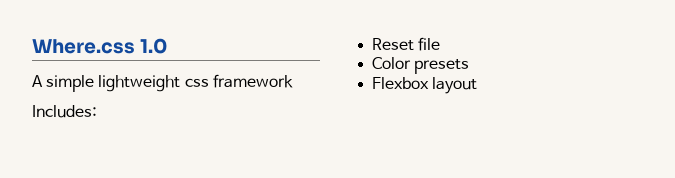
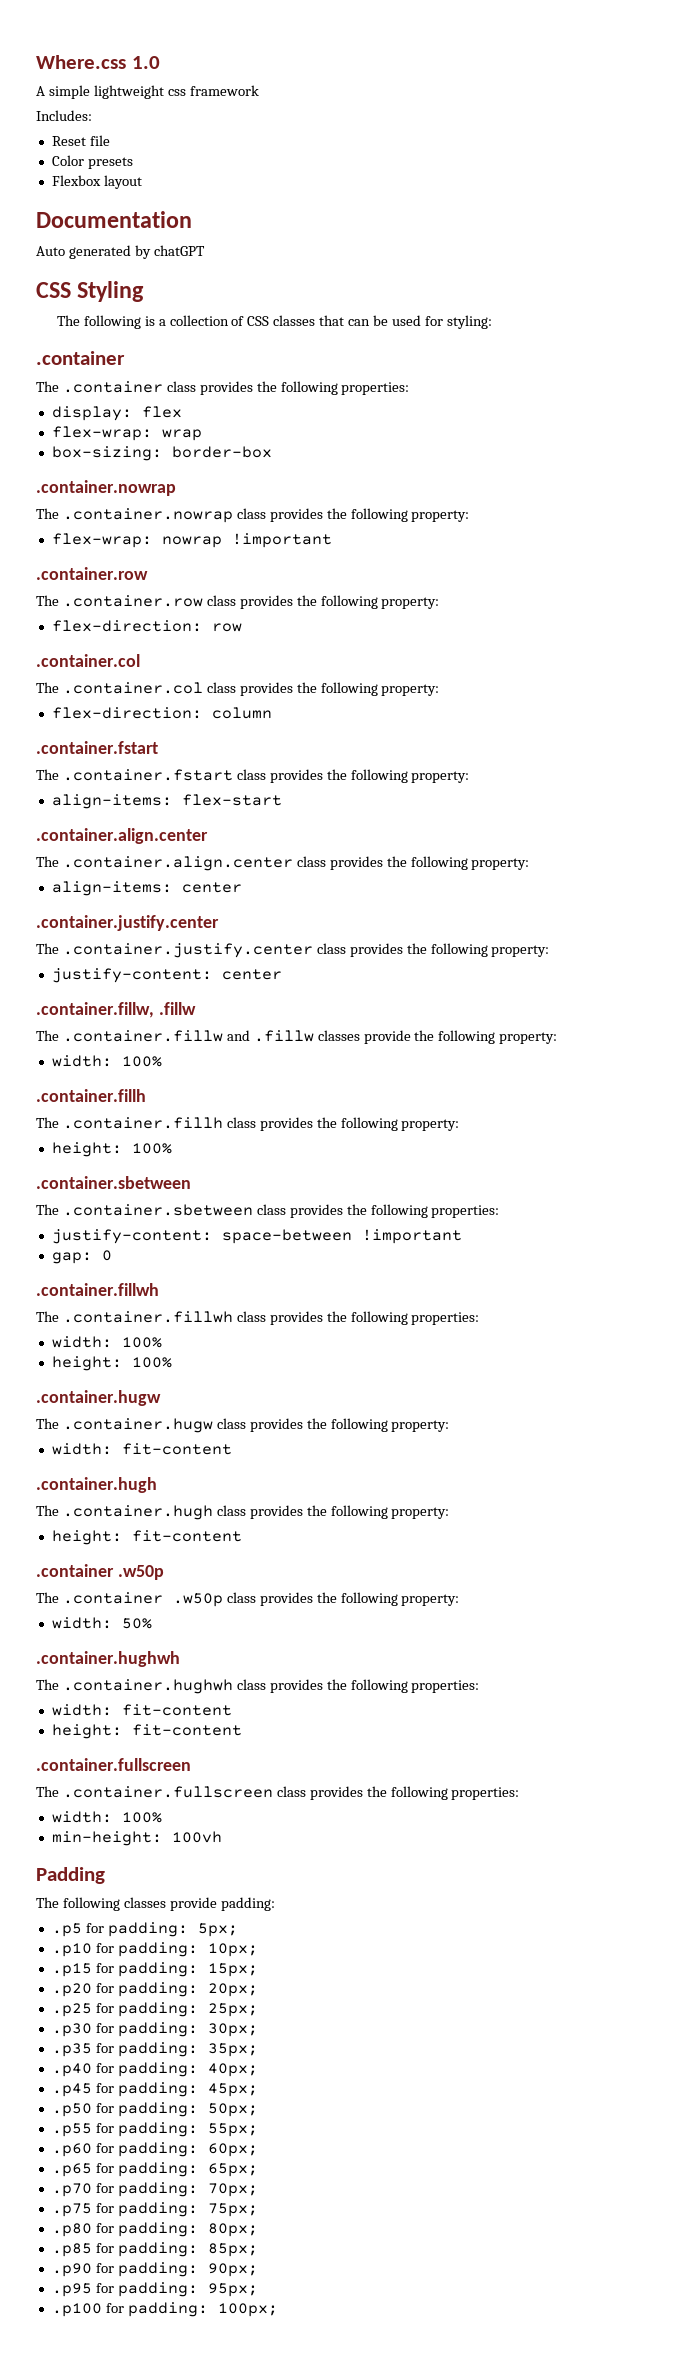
(478, 85) none -> [36,211,192,228] [36,245,205,259] [36,281,145,302] [56,315,492,329] [36,351,125,365] [36,381,410,395] [51,406,182,421] [51,426,202,441] [51,446,272,461] [36,480,176,496] [36,508,470,523] [51,533,332,548] [36,567,148,580] [36,595,440,609] [51,620,242,632] [36,654,140,667] [36,682,440,696] [51,707,272,719] [36,741,158,754] [36,769,470,783] [51,794,282,809] [36,828,208,844] [36,856,530,871] [51,881,242,896] [36,915,219,931] [36,943,550,958] [51,968,282,983] [36,1002,196,1018] [36,1030,558,1044] [51,1055,162,1067] [36,1089,146,1102] [36,1117,460,1131] [51,1142,172,1157] [36,1176,191,1189] [36,1204,500,1218] [51,1229,462,1244] [51,1250,112,1264] [36,1283,159,1296] [36,1311,480,1325] [51,1336,162,1348] [51,1356,172,1371] [36,1390,161,1406] [36,1418,450,1433] [51,1443,232,1455] [36,1477,157,1493] [36,1505,450,1520] [51,1530,242,1545] [36,1564,164,1580] [36,1592,460,1607] [51,1617,152,1629] [36,1651,180,1667] [36,1679,480,1694] [51,1704,232,1716] [51,1724,242,1739] [36,1758,191,1771] [36,1786,520,1800] [51,1811,162,1823] [51,1831,222,1846] [36,1867,105,1884] [36,1897,275,1911] [51,1922,238,1937] [51,1942,258,1957] [51,1962,258,1977] [51,1982,258,1997] [51,2002,258,2017] [51,2022,258,2037] [51,2042,258,2057] [51,2062,258,2077] [51,2082,258,2097] [51,2102,258,2117] [51,2122,258,2137] [51,2142,258,2157] [51,2162,258,2177] [51,2182,258,2197] [51,2202,258,2217] [51,2222,258,2237] [51,2242,258,2257] [51,2262,258,2277] [51,2282,258,2297] [51,2302,278,2317] // Documentation // Auto generated by chatGPT // CSS Styling // The following is a collection of CSS classes that can be used for styling: // .container // The .container class provides the following properties: // display: flex // flex-wrap: wrap // box-sizing: border-box // .container.nowrap // The .container.nowrap class provides the following property: // flex-wrap: nowrap !important // .container.row // The .container.row class provides the following property: // flex-direction: row // .container.col // The .container.col class provides the following property: // flex-direction: column // .container.fstart // The .container.fstart class provides the following property: // align-items: flex-start // .container.align.center // The .container.align.center class provides the following property: // align-items: center // .container.justify.center // The .container.justify.center class provides the following property: // justify-content: center // .container.fillw, .fillw // The .container.fillw and .fillw classes provide the following property: // width: 100% // .container.fillh // The .container.fillh class provides the following property: // height: 100% // .container.sbetween // The .container.sbetween class provides the following properties: // justify-content: space-between !important // gap: 0 // .container.fillwh // The .container.fillwh class provides the following properties: // width: 100% // height: 100% // .container.hugw // The .container.hugw class provides the following property: // width: fit-content // .container.hugh // The .container.hugh class provides the following property: // height: fit-content // .container .w50p // The .container .w50p class provides the following property: // width: 50% // .container.hughwh // The .container.hughwh class provides the following properties: // width: fit-content // height: fit-content // .container.fullscreen // The .container.fullscreen class provides the following properties: // width: 100% // min-height: 100vh // Padding // The following classes provide padding: // .p5 for padding: 5px; // .p10 for padding: 10px; // .p15 for padding: 15px; // .p20 for padding: 20px; // .p25 for padding: 25px; // .p30 for padding: 30px; // .p35 for padding: 35px; // .p40 for padding: 40px; // .p45 for padding: 45px; // .p50 for padding: 50px; // .p55 for padding: 55px; // .p60 for padding: 60px; // .p65 for padding: 65px; // .p70 for padding: 70px; // .p75 for padding: 75px; // .p80 for padding: 80px; // .p85 for padding: 85px; // .p90 for padding: 90px; // .p95 for padding: 95px; // .p100 for padding: 100px;

